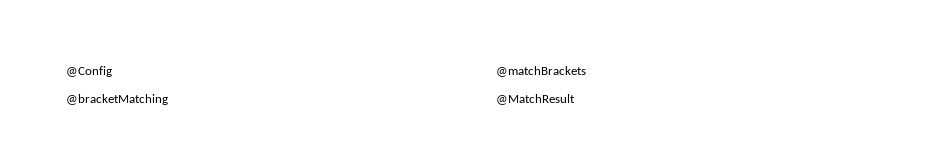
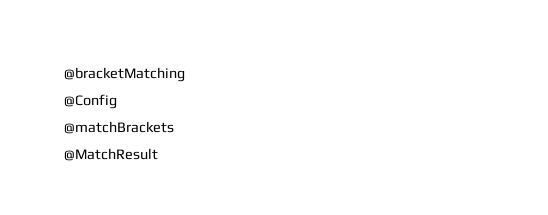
(66, 71) none -> [64,67,185,82] @bracketMatching //
[66,94,168,105] // @bracketMatching -> (117, 101) none

